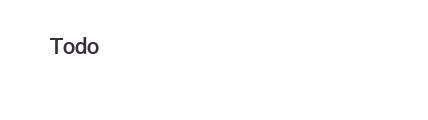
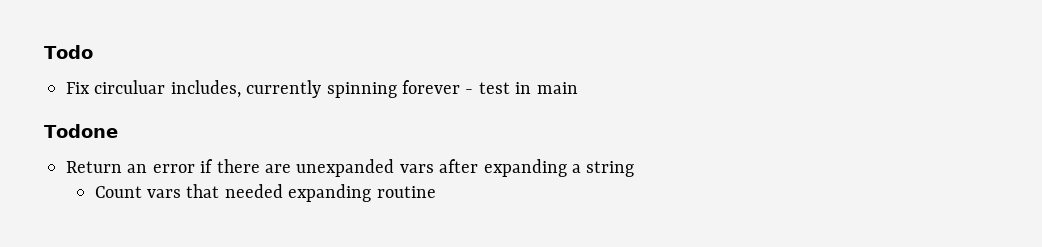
(99, 45) none -> [66,80,578,98] [44,124,118,138] [66,159,635,177] [94,184,436,202] // Fix circuluar includes, currently spinning forever - test in main // Todone // Return an error if there are unexpanded vars after expanding a string // Count vars that needed expanding routine

